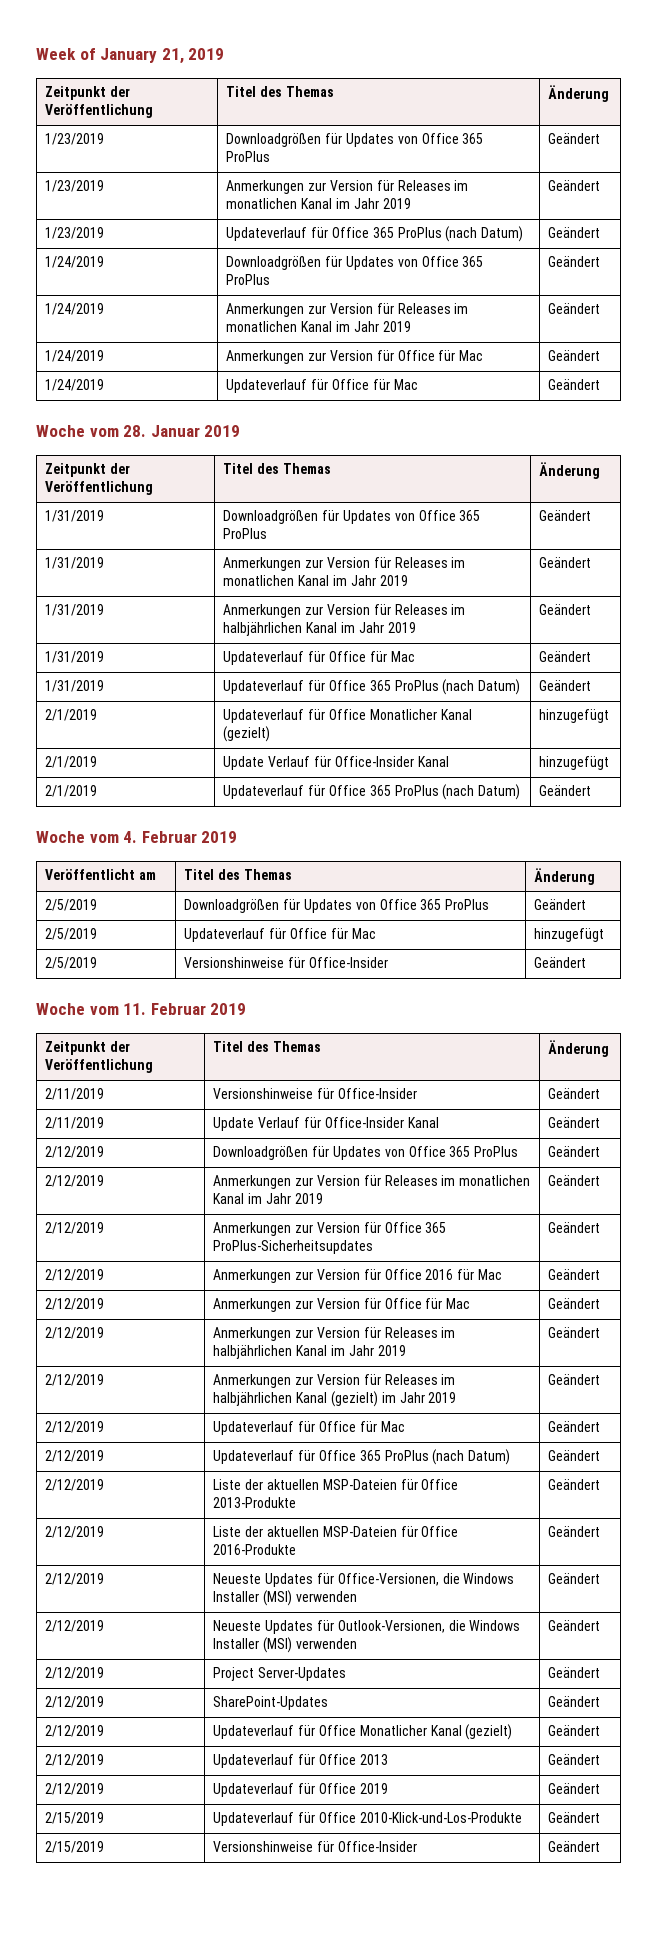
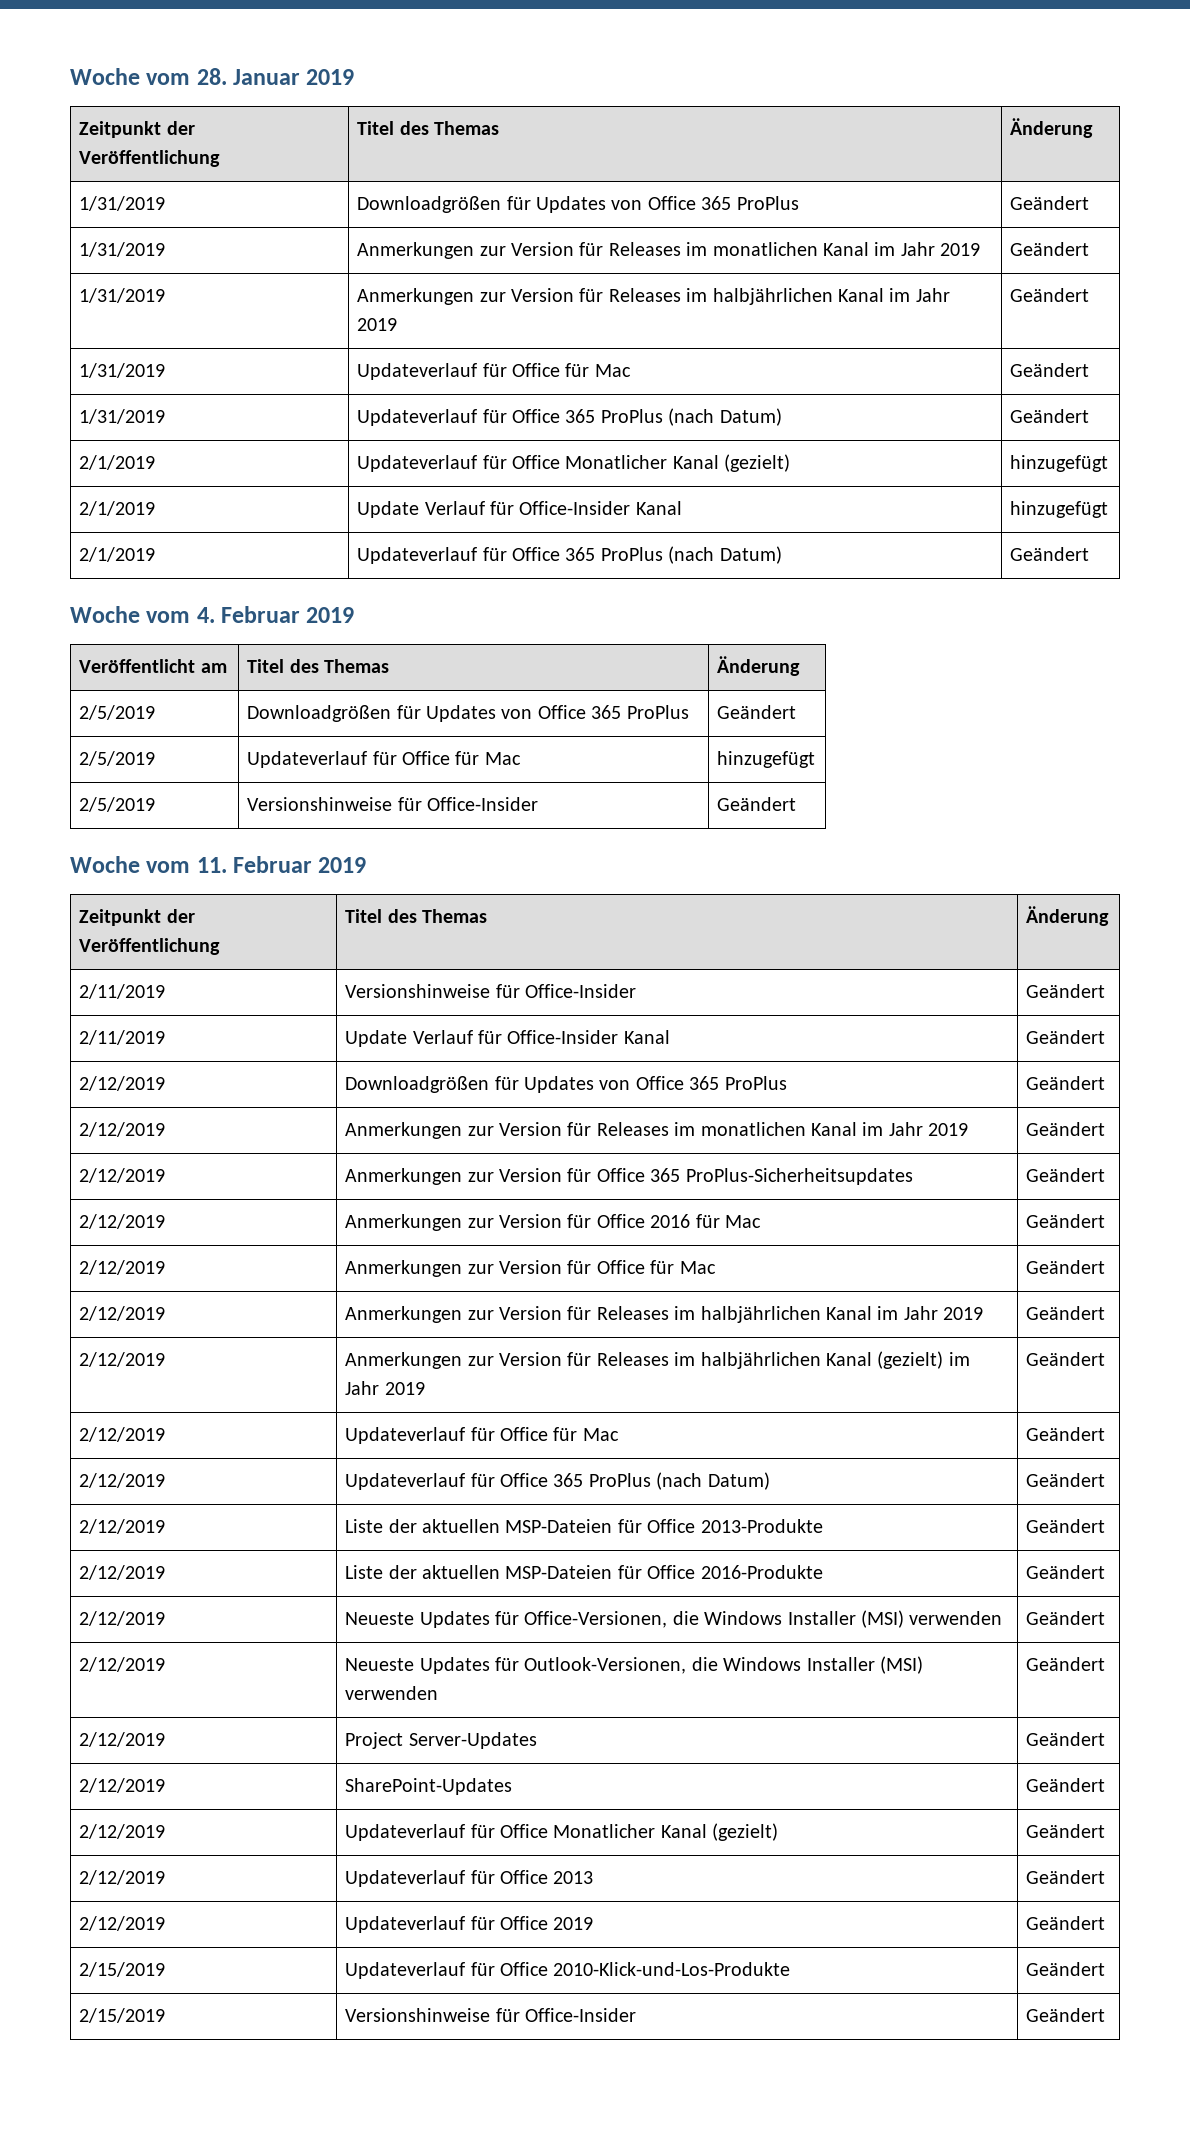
[36,48,225,64] [45,86,131,100] [45,104,154,118] [226,86,334,97] [548,85,610,102] [45,133,105,145] [226,133,484,147] [226,151,271,162] [548,133,601,144] [45,180,105,192] [226,180,469,194] [226,198,411,209] [548,180,601,191] [45,227,105,239] [226,226,524,242] [548,227,601,238] [45,256,105,268] [226,256,484,270] [226,274,271,285] [548,256,601,267] [45,303,105,315] [226,303,469,317] [226,321,411,332] [548,303,601,314] [45,350,105,362] [226,350,484,364] [548,350,601,361] [45,379,105,391] [226,379,418,393] [548,379,601,390] Week of January 21, 2019 // Zeitpunkt der Veröffentlichung | Titel des Themas | Änderung // 1/23/2019 | Downloadgrößen für Updates von Office 365 ProPlus | Geändert // 1/23/2019 | Anmerkungen zur Version für Releases im monatlichen Kanal im Jahr 2019 | Geändert // 1/23/2019 | Updateverlauf für Office 365 ProPlus (nach Datum) | Geändert // 1/24/2019 | Downloadgrößen für Updates von Office 365 ProPlus | Geändert // 1/24/2019 | Anmerkungen zur Version für Releases im monatlichen Kanal im Jahr 2019 | Geändert // 1/24/2019 | Anmerkungen zur Version für Office für Mac | Geändert // 1/24/2019 | Updateverlauf für Office für Mac | Geändert // -> (70, 76) none

